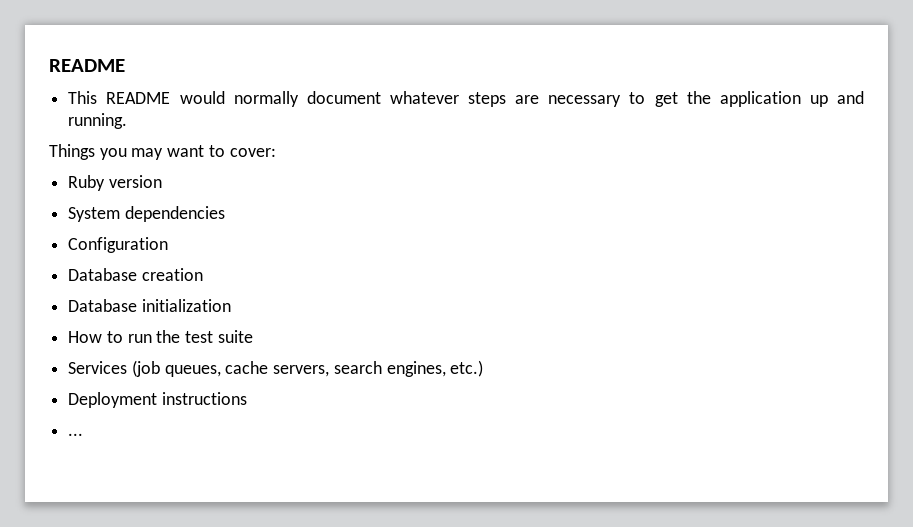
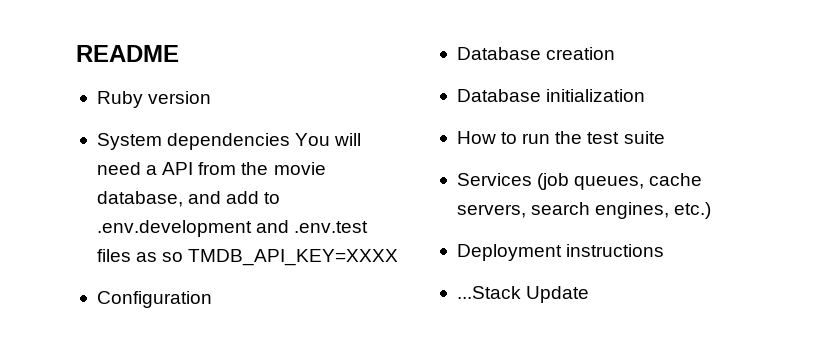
[68,91,864,107] [68,113,128,129] [49,144,276,160] [68,175,162,191] [68,206,225,222] This README would normally document whatever steps are necessary to get the application up and running. // Things you may want to cover: // Ruby version // System dependencies -> [96,91,212,108] [96,133,362,150] [96,162,326,175] [96,191,281,207] [96,220,369,237] [96,249,399,266] Ruby version // System dependencies You will need a API from the movie database, and add to .env.development and .env.test files as so TMDB_API_KEY=XXXX
[68,433,84,436] ... -> [456,286,590,303] ...Stack Update

